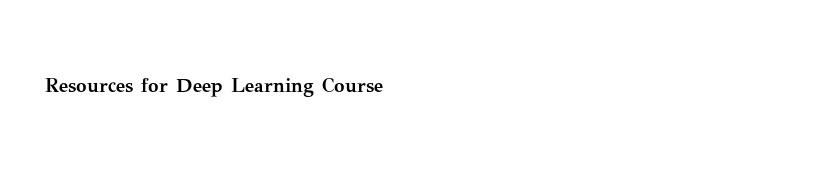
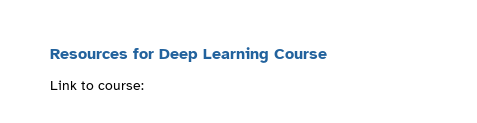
(383, 85) none -> [50,80,144,90] // Link to course:

